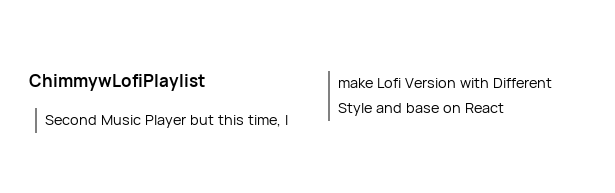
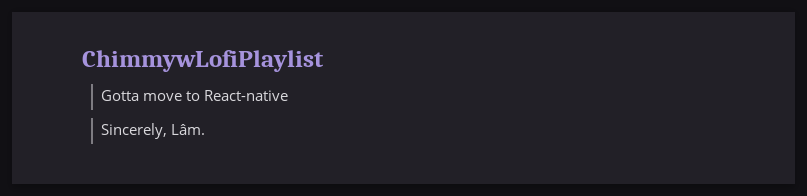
[45,115,288,128] [338,78,552,88] [338,103,504,116] Second Music Player but this time, I make Lofi Version with Different Style and base on React -> [101,90,289,101] [101,123,206,139] Gotta move to React-native // Sincerely, Lâm.

